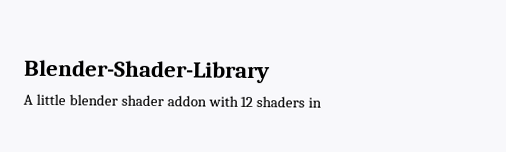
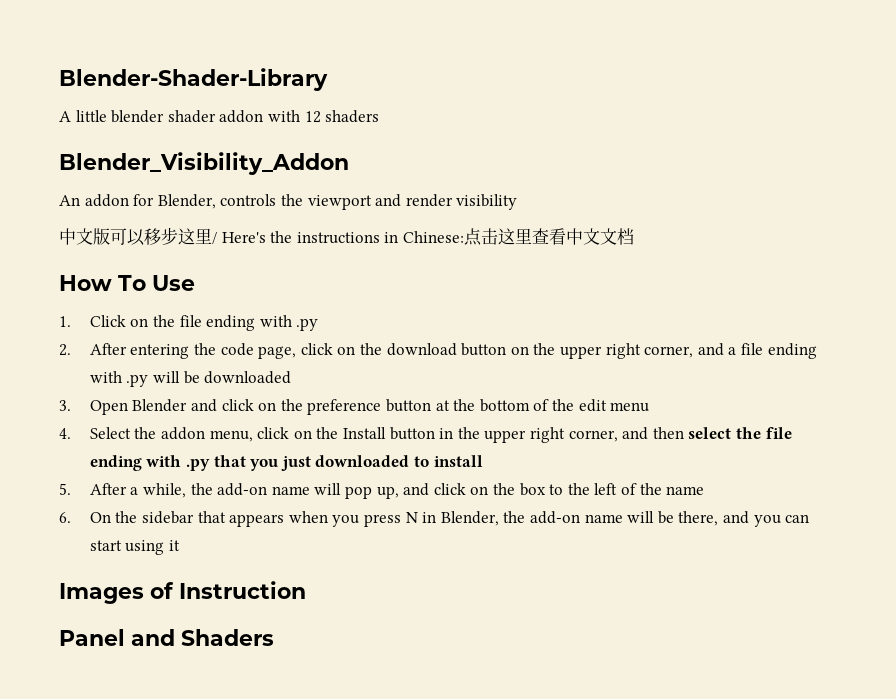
[308,97,323,108] in -> [59,152,349,175] [59,194,518,210] [59,227,634,246] [59,275,195,291] [59,315,319,331] [59,343,817,359] [89,371,292,387] [59,399,650,415] [59,427,792,443] [89,455,483,471] [59,483,705,499] [59,511,810,527] [89,540,181,555] [59,581,306,604] [59,629,274,646] // Blender_Visibility_Addon // An addon for Blender, controls the viewport and render visibility // 中文版可以移步这里/ Here's the instructions in Chinese:点击这里查看中文文档 // How To Use // 1. Click on the file ending with .py // 2. After entering the code page, click on the download button on the upper right corner, and a file ending with .py will be downloaded // 3. Open Blender and click on the preference button at the bottom of the edit menu // 4. Select the addon menu, click on the Install button in the upper right corner, and then select the file ending with .py that you just downloaded to install // 5. After a while, the add-on name will pop up, and click on the box to the left of the name // 6. On the sidebar that appears when you press N in Blender, the add-on name will be there, and you can start using it // Images of Instruction // Panel and Shaders

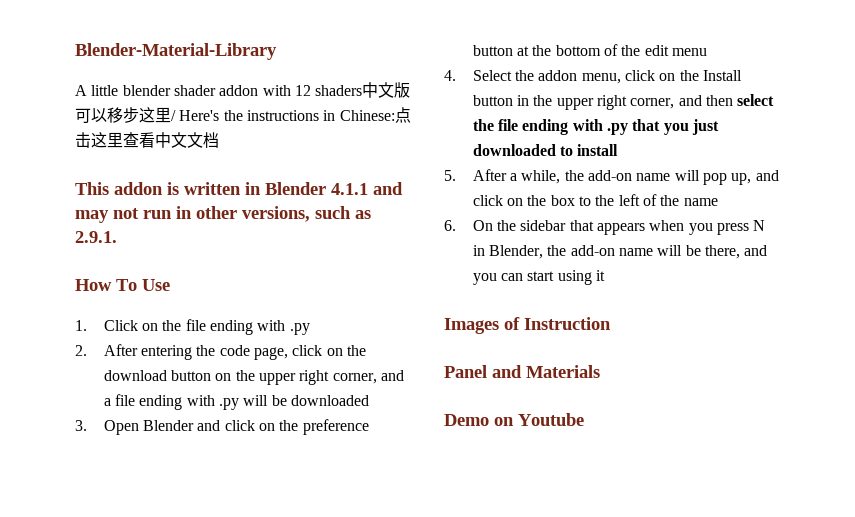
[59,68,328,91] Blender-Shader-Library -> [75,43,277,60] Blender-Material-Library
[59,152,349,175] [59,194,518,210] // Blender_Visibility_Addon // An addon for Blender, controls the viewport and render visibility // -> (363, 90) none
(634, 236) none -> [75,182,403,195] [75,206,371,223] [75,231,117,243] // This addon is written in Blender 4.1.1 and may not run in other versions, such as 2.9.1.
[181,629,274,646] Shaders -> [526,365,600,378] [444,413,584,426] Materials // Demo on Youtube

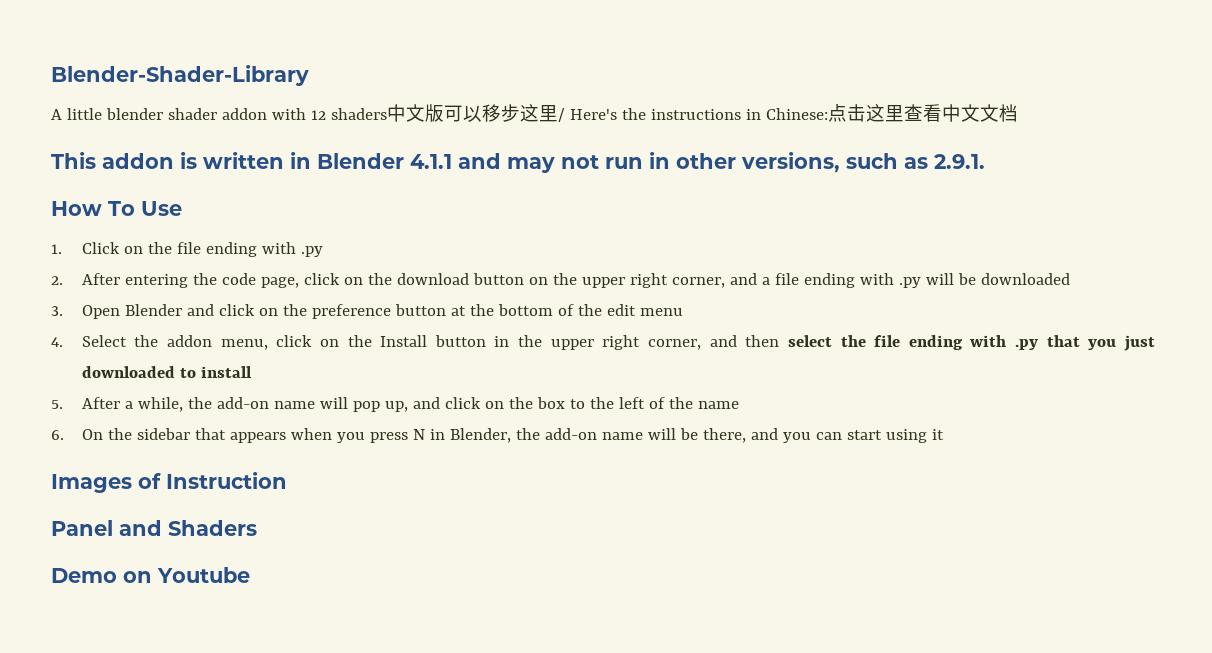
[75,43,277,60] Blender-Material-Library -> [51,65,309,86] Blender-Shader-Library
[526,365,600,378] Materials -> [168,520,257,536] Shaders

